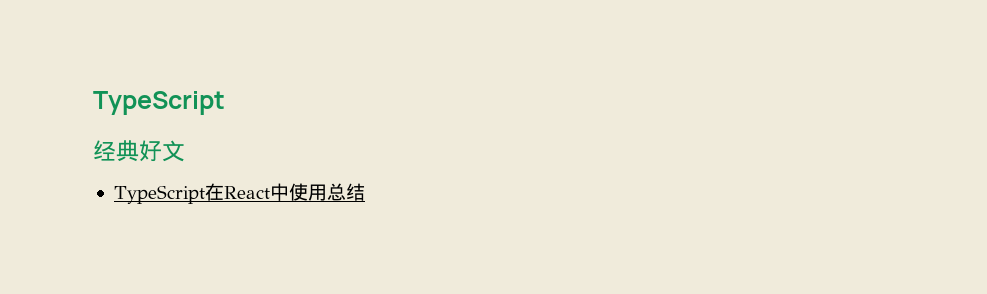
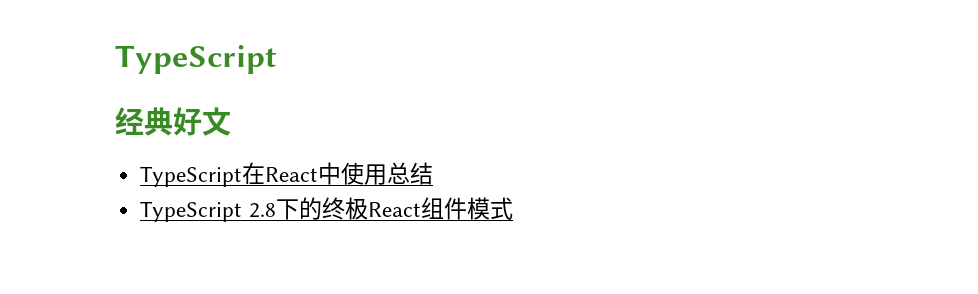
(365, 192) none -> [140,197,513,222] // TypeScript 2.8下的终极React组件模式

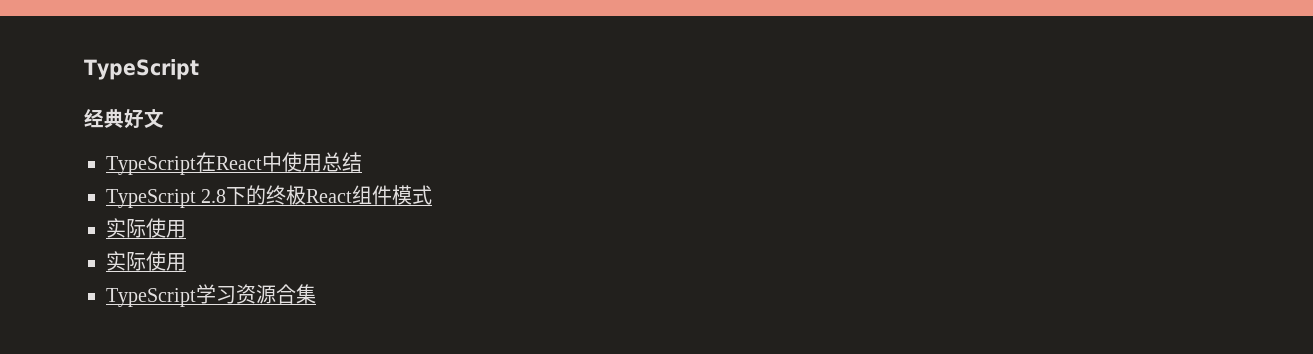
(513, 208) none -> [106,218,186,238] [106,251,186,271] [106,284,316,307] // 实际使用 // 实际使用 // TypeScript学习资源合集

